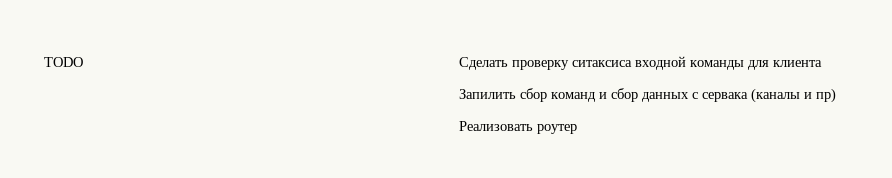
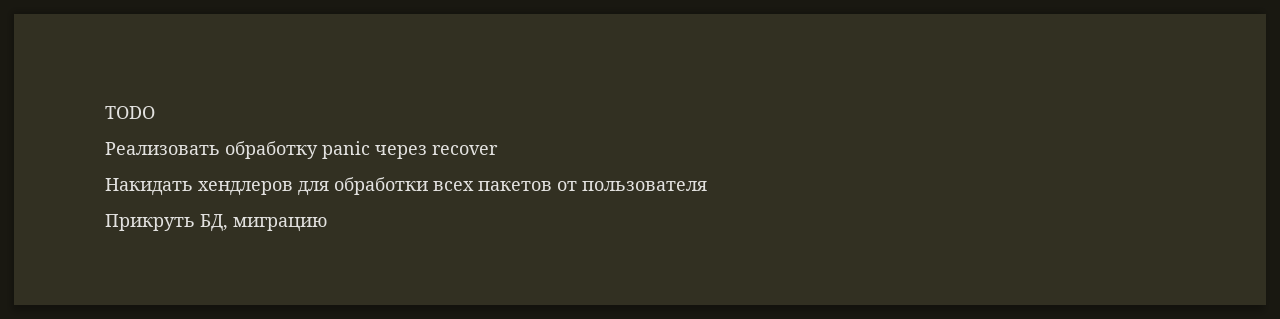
[459,56,822,70] [459,88,836,103] [459,121,577,134] Сделать проверку ситаксиса входной команды для клиента // Запилить сбор команд и сбор данных с сервака (каналы и пр) // Реализовать роутер -> [105,141,498,159] [105,177,707,196] [105,214,327,232] Реализовать обработку panic через recover // Накидать хендлеров для обработки всех пакетов от пользователя // Прикруть БД, миграцию

